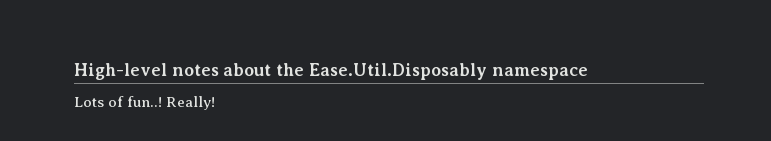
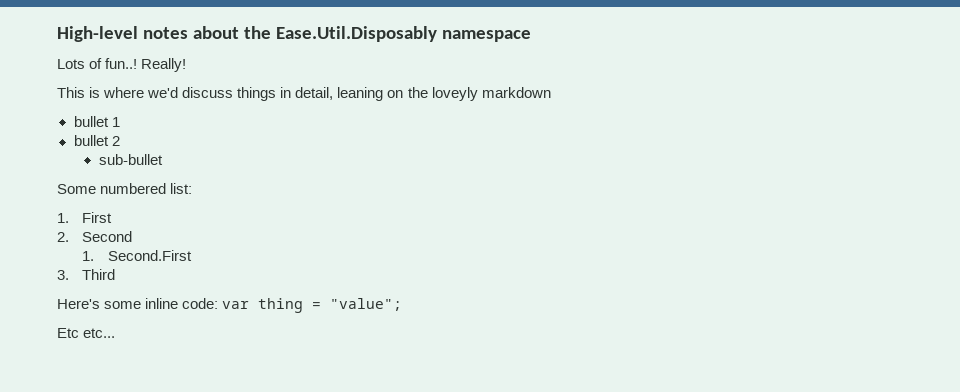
(216, 103) none -> [57,87,551,101] [73,116,120,127] [73,135,120,146] [98,154,163,165] [57,183,193,194] [57,212,113,223] [57,231,133,242] [82,250,192,261] [57,269,116,280] [57,298,403,313] [57,328,116,338] // This is where we'd discuss things in detail, leaning on the loveyly markdown // bullet 1 // bullet 2 // sub-bullet // Some numbered list: // 1. First // 2. Second // 1. Second.First // 3. Third // Here's some inline code: var thing = "value"; // Etc etc...

